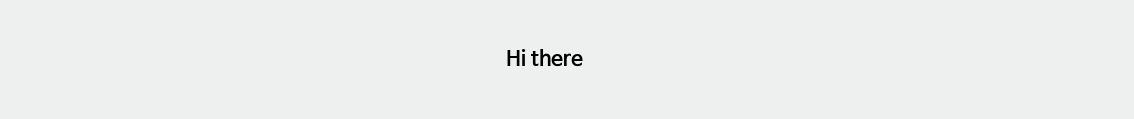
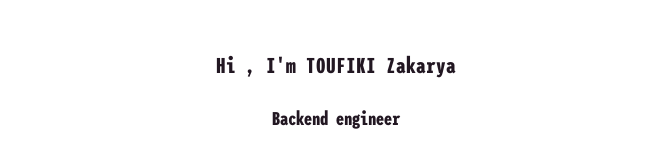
[531,49,584,67] there -> [245,55,456,78] [271,110,401,129] , I'm TOUFIKI Zakarya // Backend engineer

